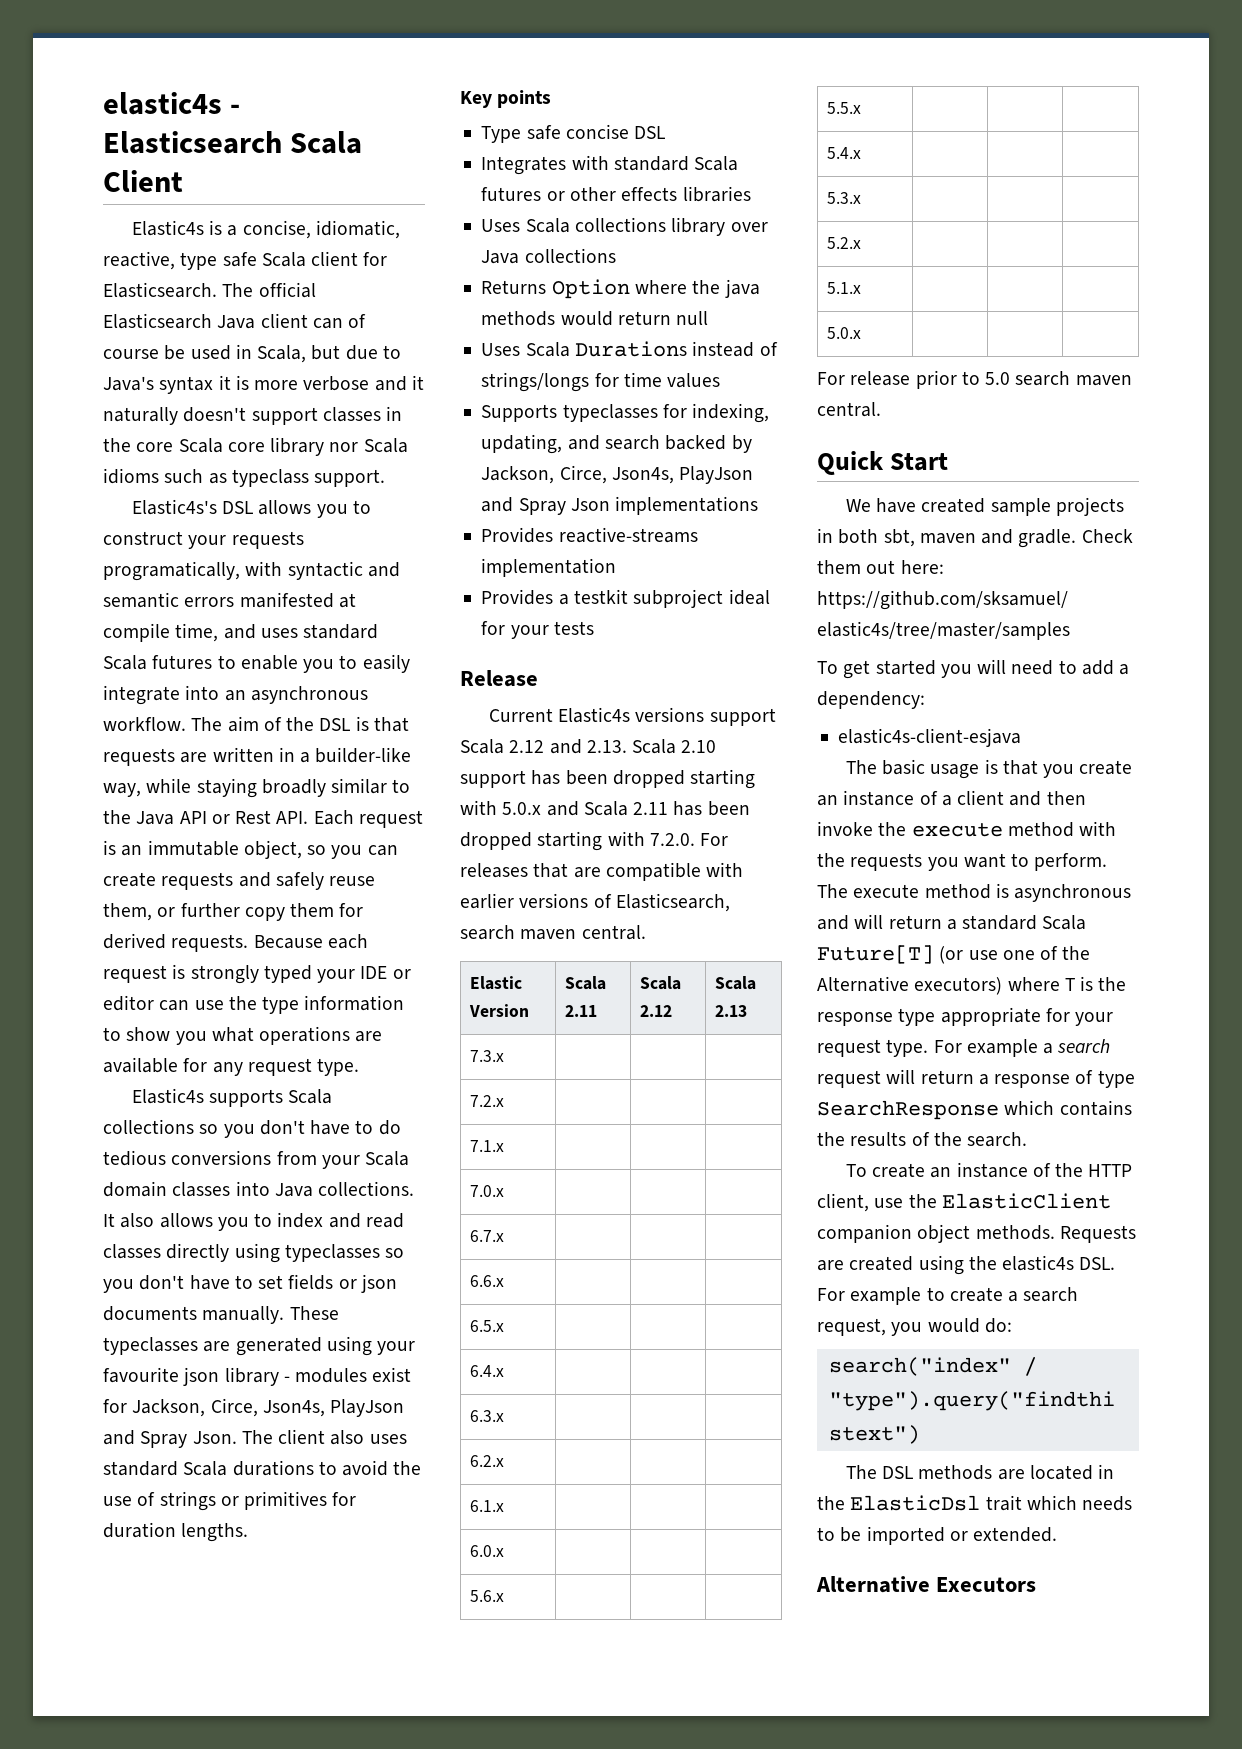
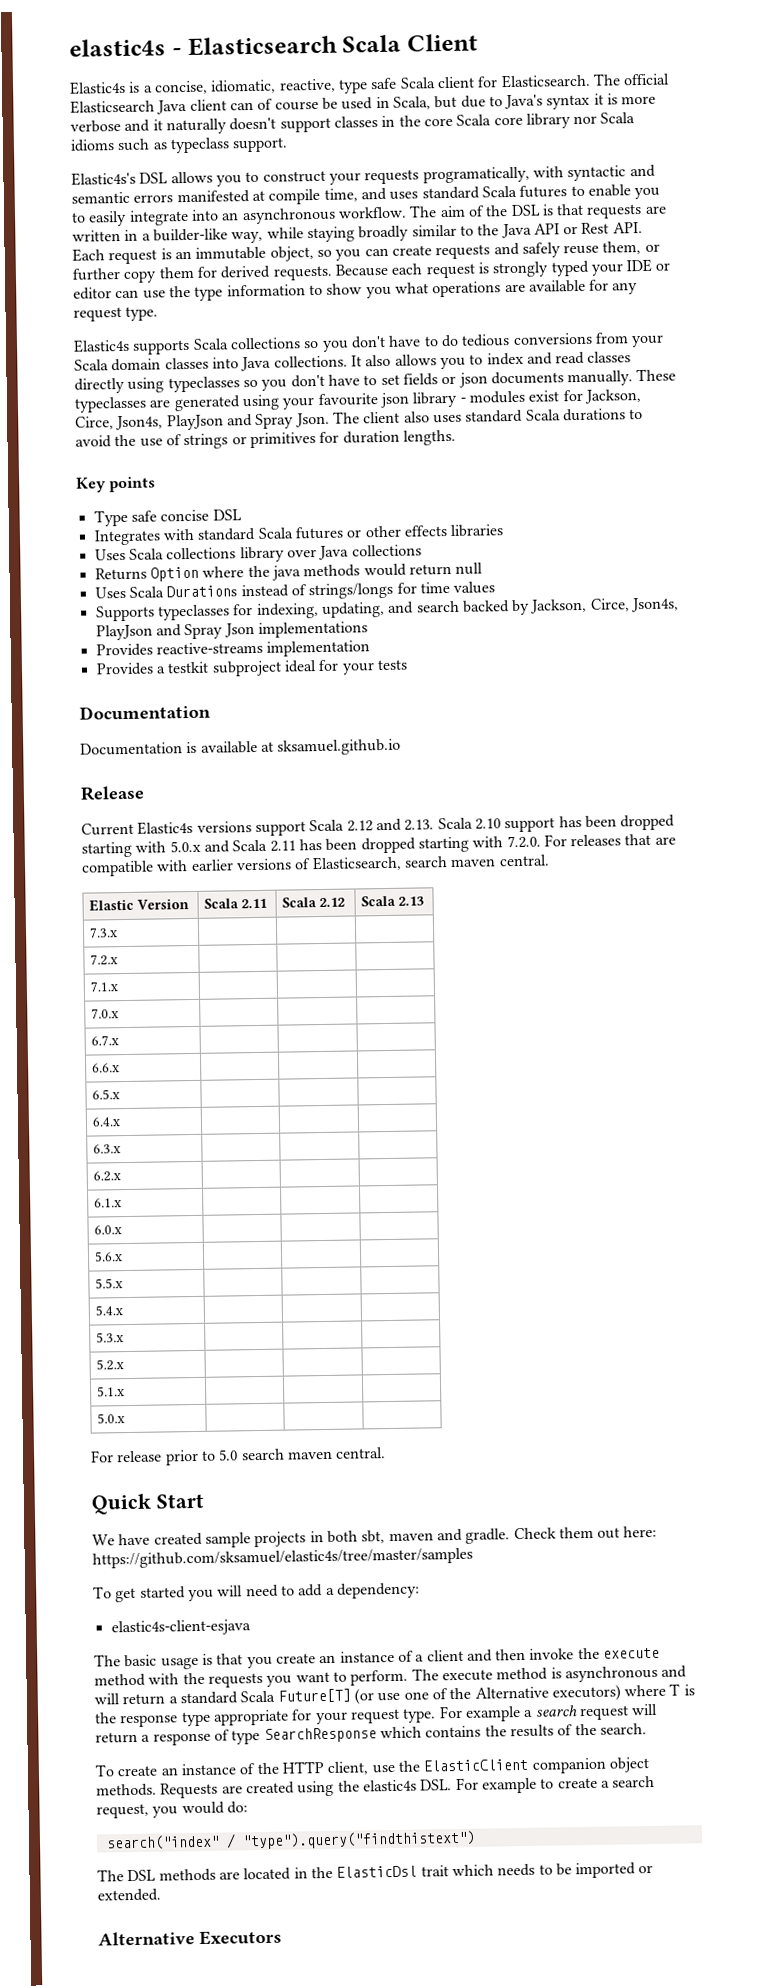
(594, 628) none -> [79,704,211,721] [80,738,402,756] // Documentation // Documentation is available at sksamuel.github.io

